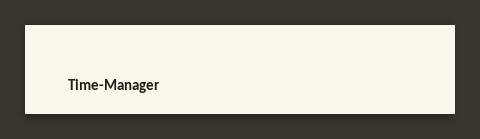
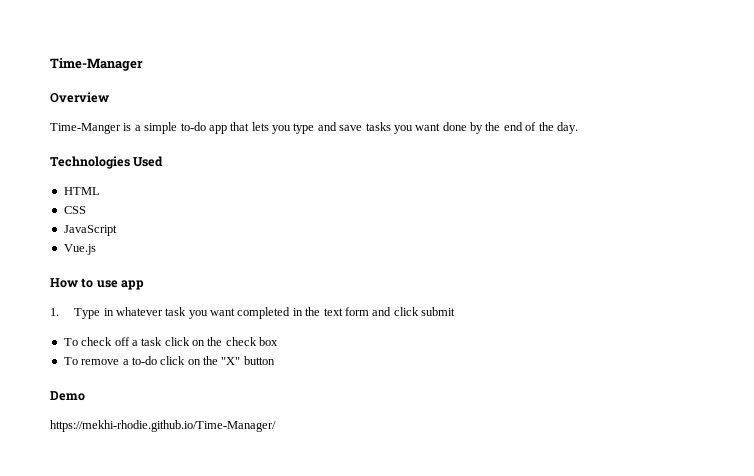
(160, 86) none -> [50,92,109,103] [50,122,578,134] [50,156,164,169] [63,187,100,195] [63,206,86,214] [63,225,117,236] [63,244,96,255] [50,278,145,290] [50,307,456,319] [63,337,279,346] [63,356,275,365] [50,391,85,401] [50,420,276,432] // Overview // Time-Manger is a simple to-do app that lets you type and save tasks you want done by the end of the day. // Technologies Used // HTML // CSS // JavaScript // Vue.js // How to use app // 1. Type in whatever task you want completed in the text form and click submit // To check off a task click on the check box // To remove a to-do click on the "X" button // Demo // https://mekhi-rhodie.github.io/Time-Manager/

